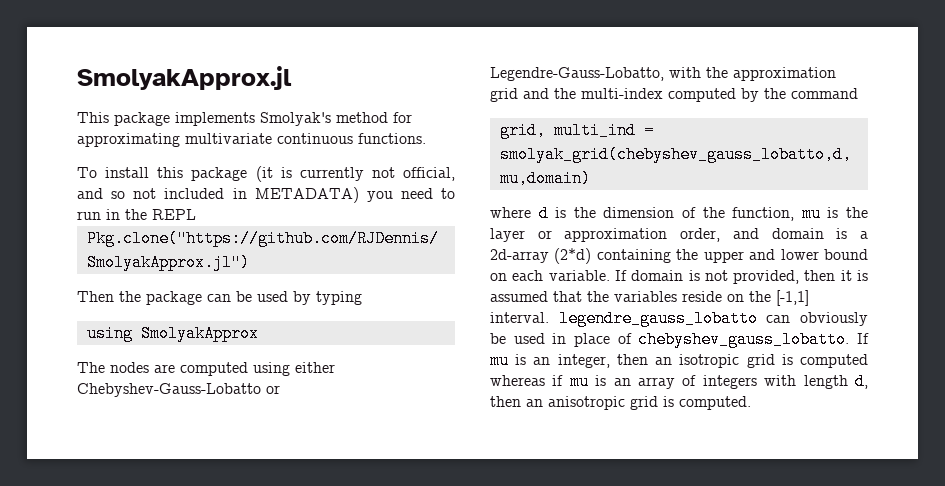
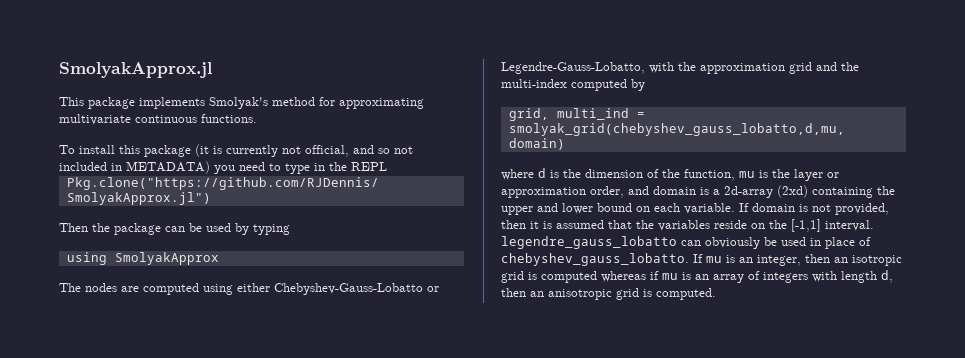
[77,211,101,220] run -> [285,163,310,174] type
[764,88,858,99] the command -> (645, 85) none
[554,248,592,264] (2*d) -> [777,185,808,198] (2xd)

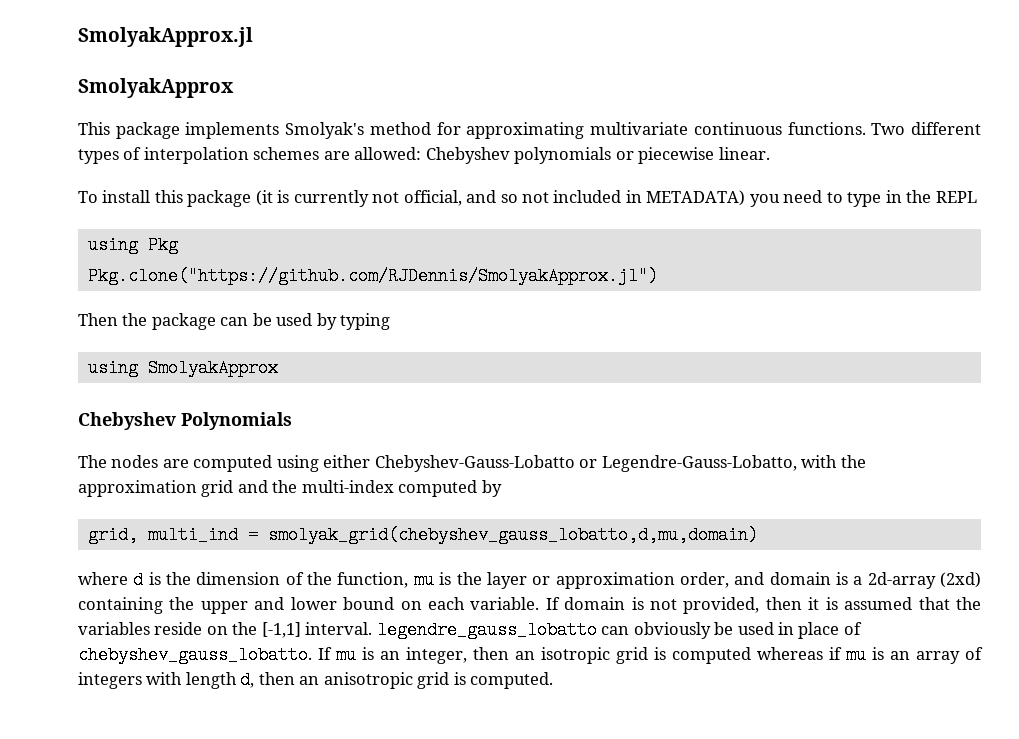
(212, 70) none -> [78,78,234,98] // SmolyakApprox
(257, 118) none -> [871,122,982,135] [78,147,770,164] Two different types of interpolation schemes are allowed: Chebyshev polynomials or piecewise linear.
(387, 166) none -> [87,236,178,254] // using Pkg
(219, 258) none -> [78,412,292,430] // Chebyshev Polynomials

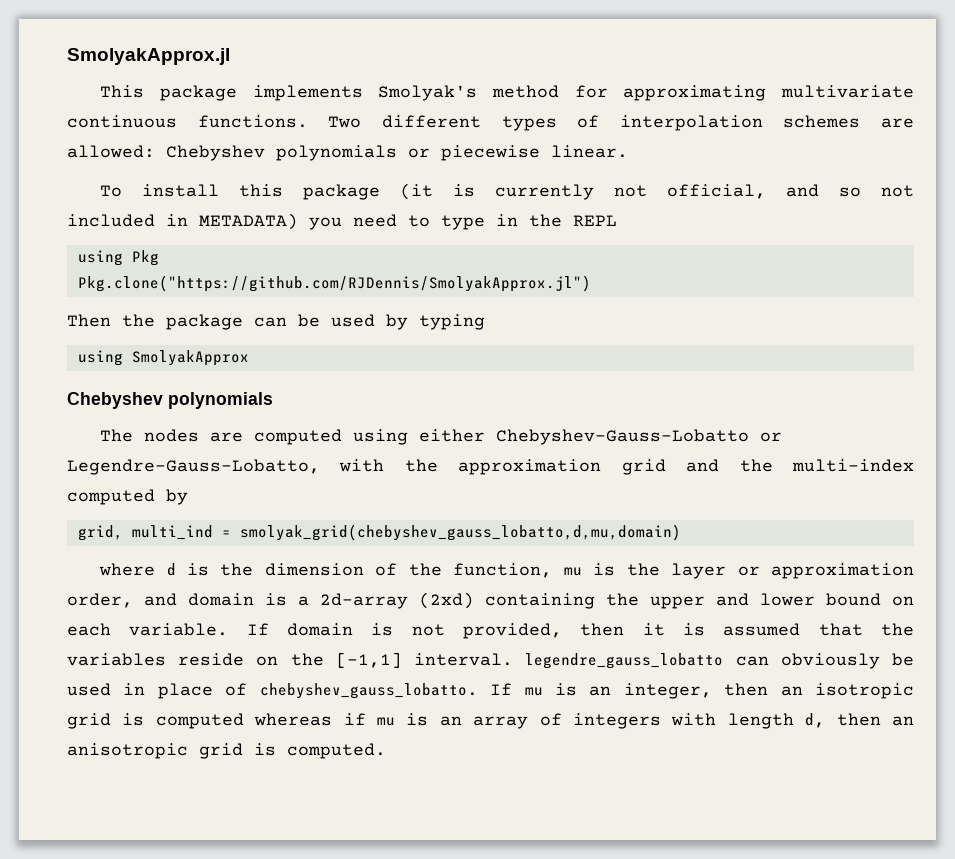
[78,78,234,98] // SmolyakApprox -> (230, 56) none
[181,412,292,430] Polynomials -> [168,392,273,409] polynomials

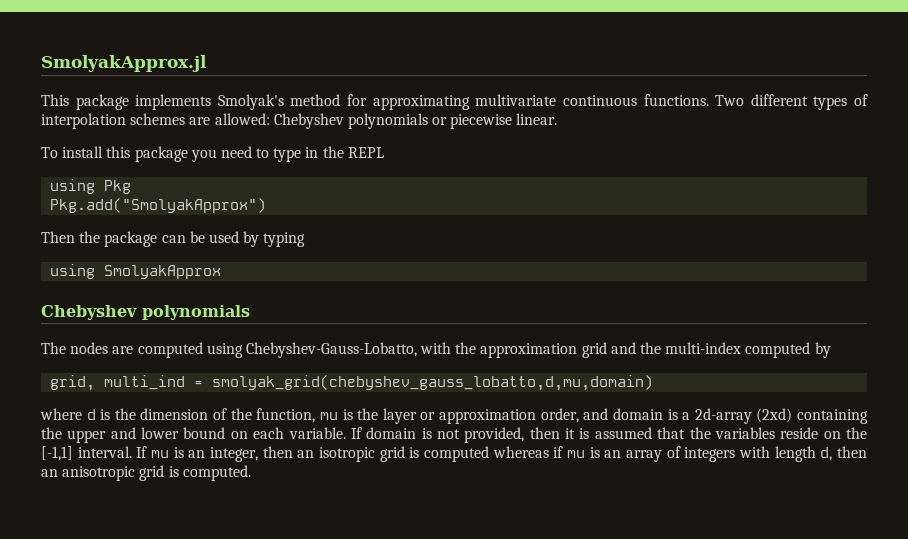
[400,183,914,200] [67,213,298,230] (it is currently not official, and so not included in METADATA) -> (188, 154) none
[77,275,591,292] Pkg.clone("https://github.com/RJDennis/SmolyakApprox.jl") -> [50,198,267,213] Pkg.add("SmolyakApprox")
[419,429,783,445] [67,459,320,475] either Chebyshev-Gauss-Lobatto or Legendre-Gauss-Lobatto, -> [245,342,417,358] Chebyshev-Gauss-Lobatto,
[525,653,914,669] [67,683,478,699] legendre_gauss_lobatto can obviously be used in place of chebyshev_gauss_lobatto. -> (132, 452) none

